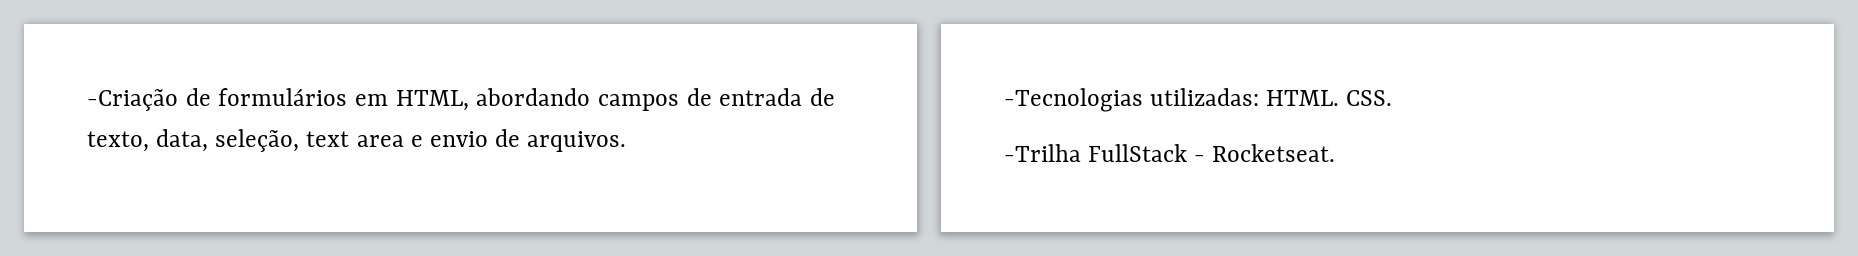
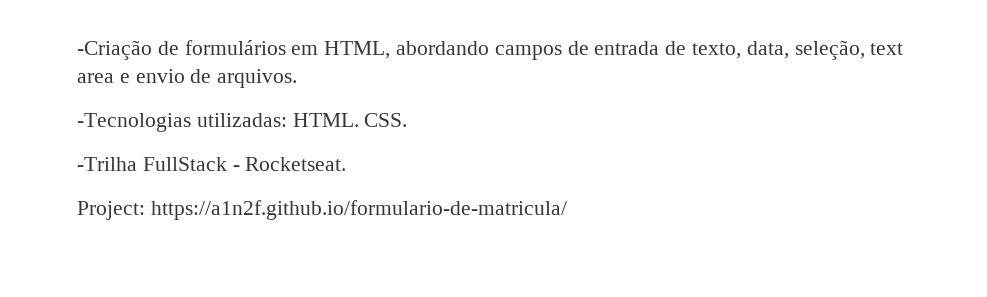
(1336, 153) none -> [77,200,567,220] // Project: https://a1n2f.github.io/formulario-de-matricula/

